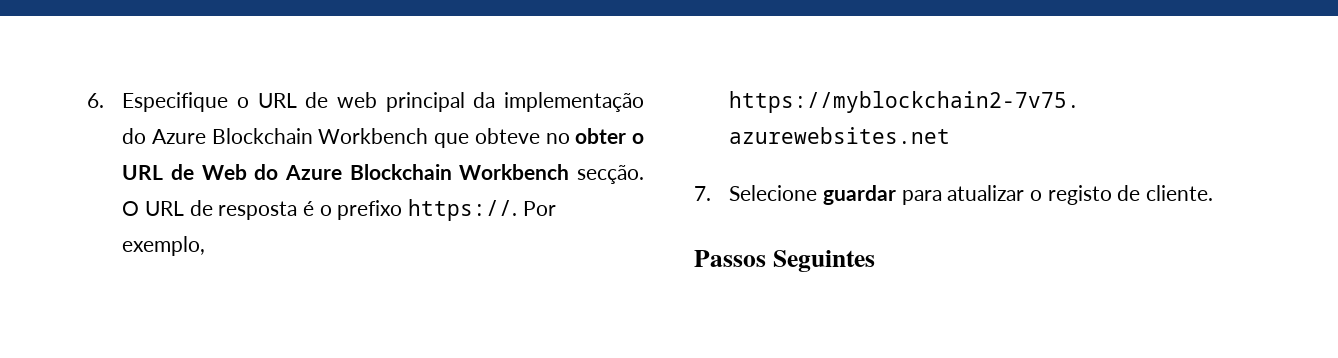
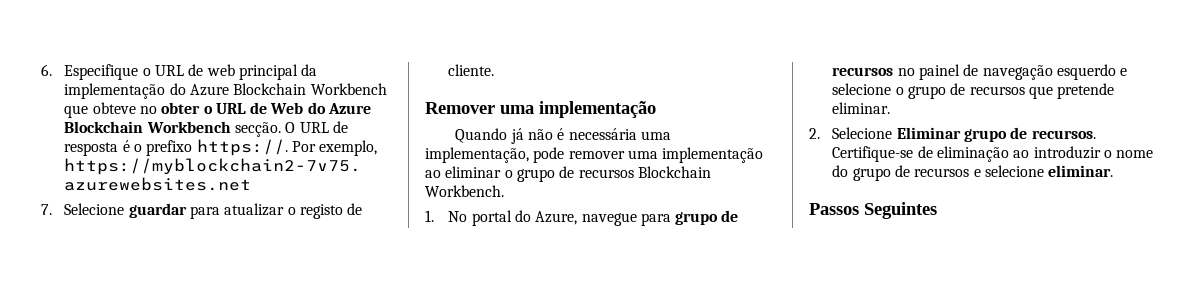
(1214, 193) none -> [425,101,656,118] [455,128,671,144] [425,147,764,163] [425,166,711,182] [425,185,504,197] [425,210,739,226] [832,64,1128,80] [832,83,1115,99] [832,102,891,114] [809,127,1096,142] [832,146,1154,162] [832,165,1114,181] // Remover uma implementação // Quando já não é necessária uma implementação, pode remover uma implementação ao eliminar o grupo de recursos Blockchain Workbench. // 1. No portal do Azure, navegue para grupo de recursos no painel de navegação esquerdo e selecione o grupo de recursos que pretende eliminar. // 2. Selecione Eliminar grupo de recursos. Certifique-se de eliminação ao introduzir o nome do grupo de recursos e selecione eliminar.

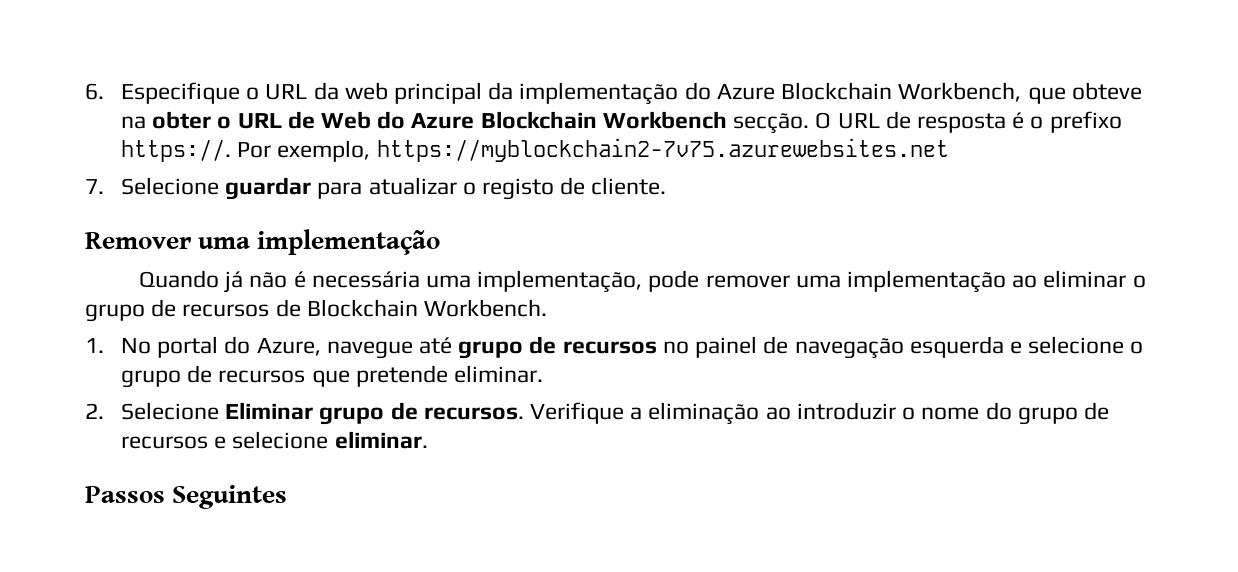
[188,64,204,76] de -> [313,82,339,100] da
[310,83,387,95] Workbench -> [898,82,1022,102] Workbench,
[139,106,157,114] no -> [120,116,146,129] na
(634, 173) none -> [275,299,301,317] de
[640,213,671,226] para -> [419,337,453,354] até
[1056,64,1116,80] esquerdo -> [909,336,1004,358] esquerda
[832,146,933,162] Certifique-se de -> [530,402,643,424] Verifique a

